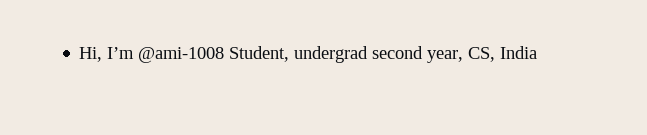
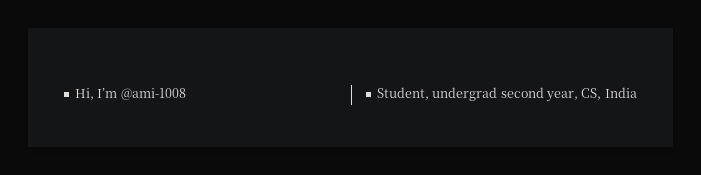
(225, 55) none -> (186, 94) //

